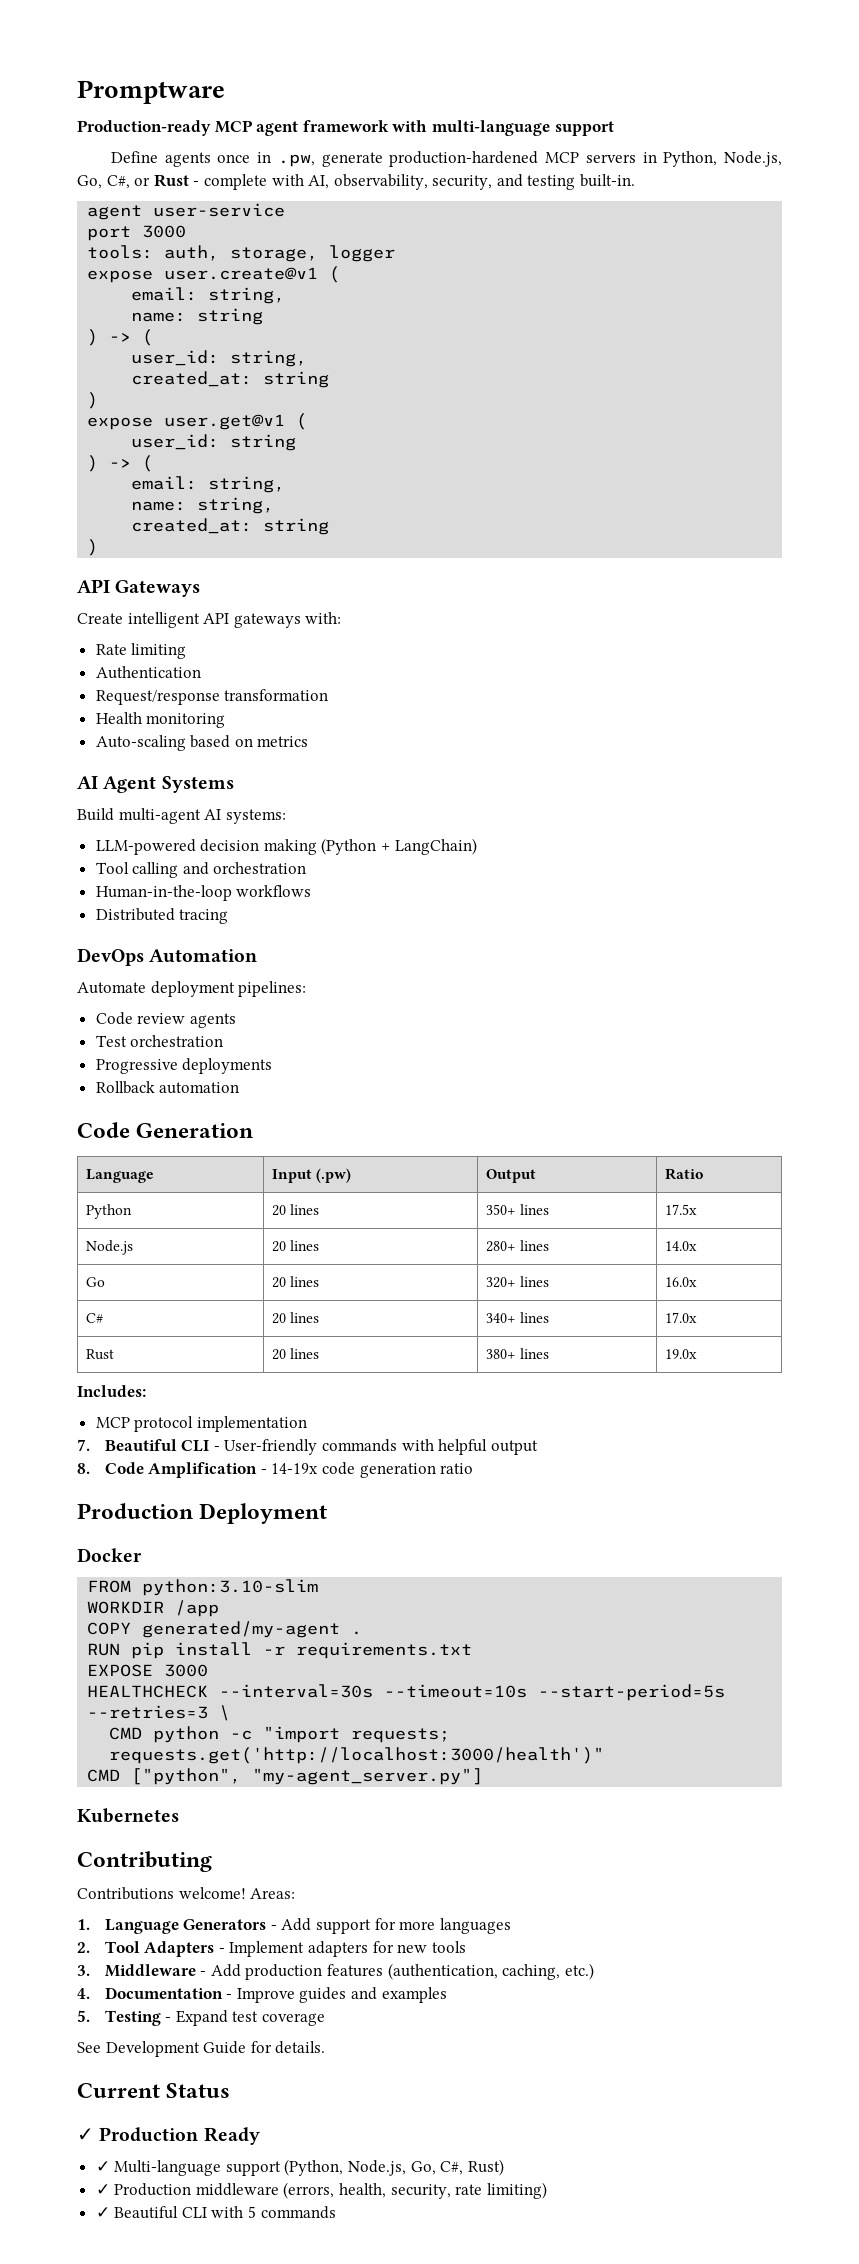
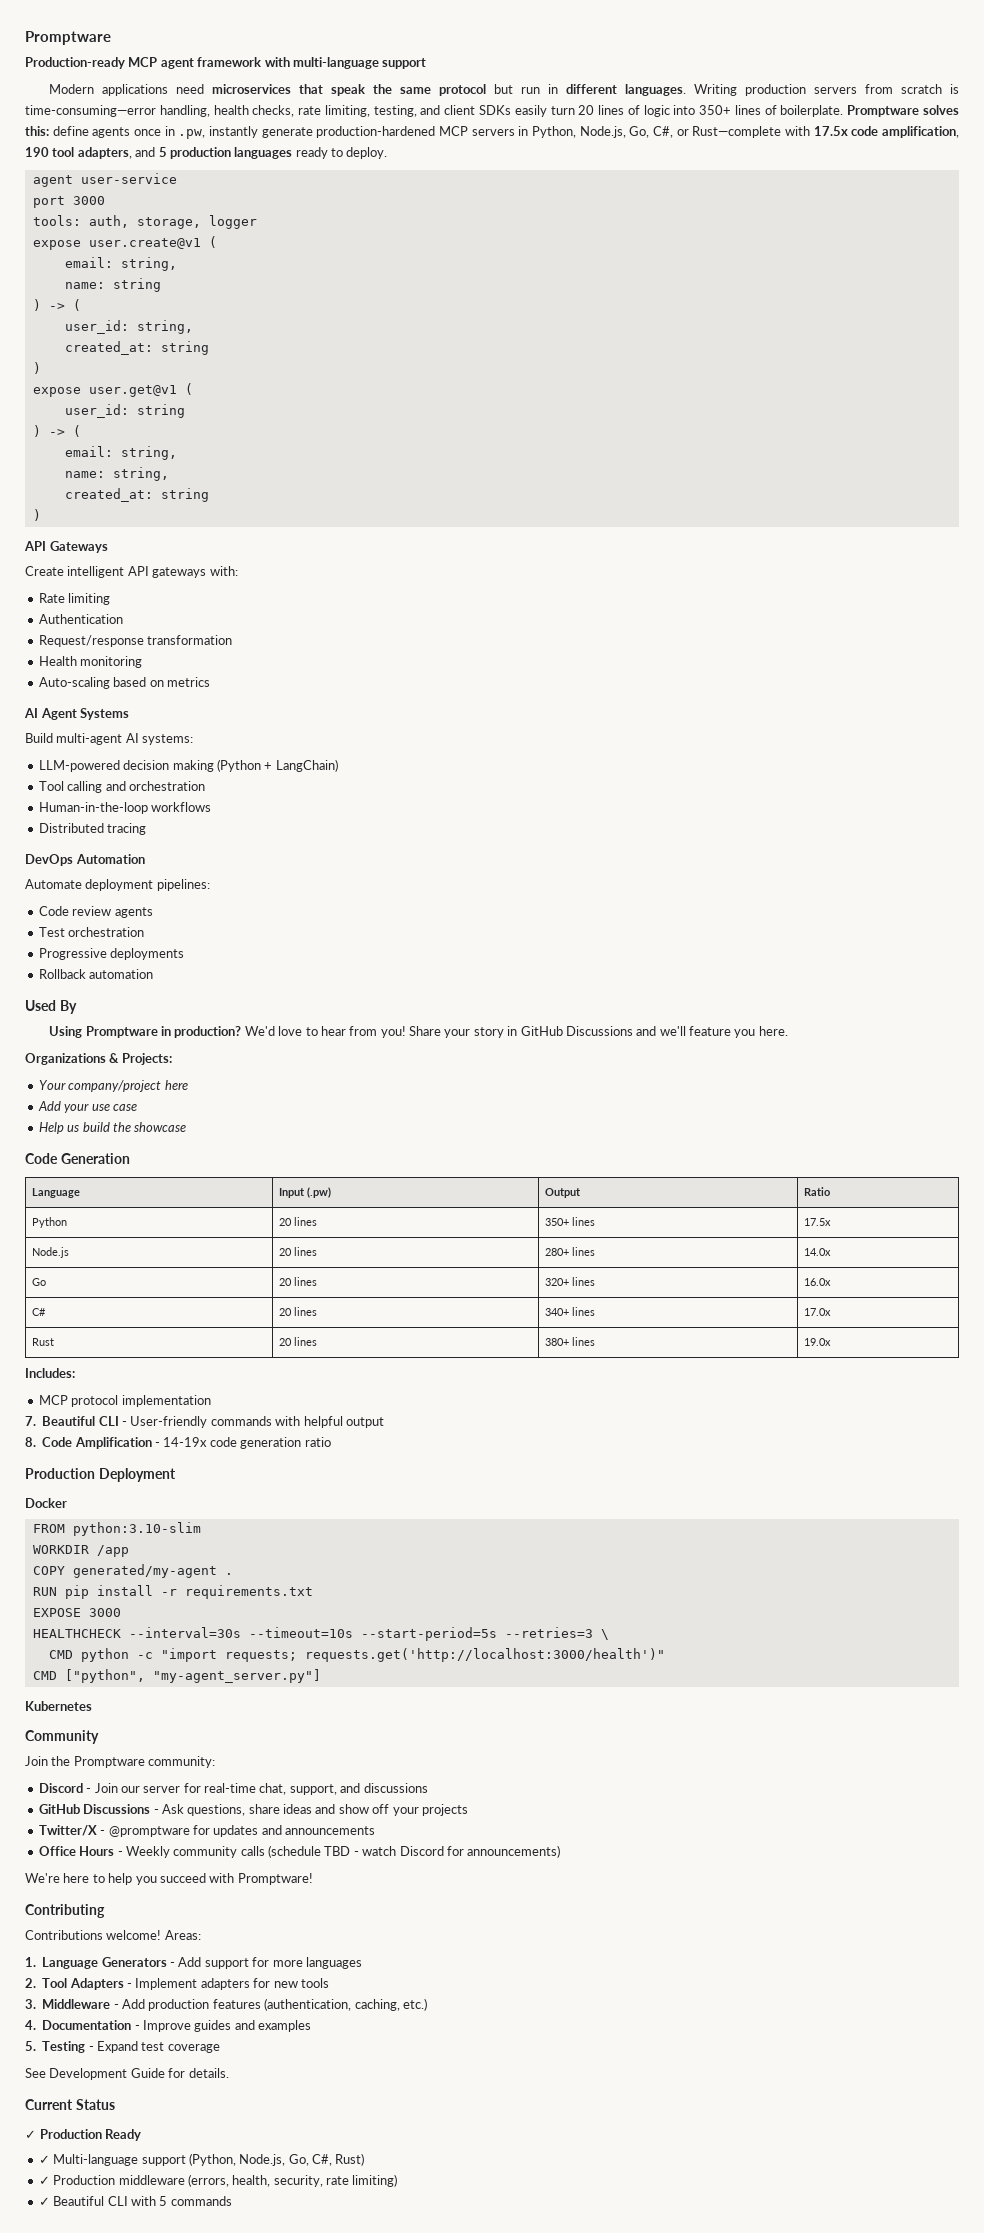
[110,151,158,163] Define -> [49,84,959,96] [25,105,959,117] [25,126,89,136] Modern applications need microservices that speak the same protocol but run in different languages. Writing production servers from scratch is time-consuming—error handling, health checks, rate limiting, testing, and client SDKs easily turn 20 lines of logic into 350+ lines of boilerplate. Promptware solves this: define
(315, 160) none -> [208,126,258,138] instantly
[153,174,636,190] Rust - complete with AI, observability, security, and testing built-in. -> [692,126,959,138] [25,147,388,159] Rust—complete with 17.5x code amplification, 190 tool adapters, and 5 production languages ready to deploy.
(240, 1088) none -> [25,1000,77,1014] [49,1026,788,1038] [25,1053,172,1065] [38,1080,188,1092] [37,1101,137,1113] [38,1122,187,1134] // Used By // Using Promptware in production? We'd love to hear from you! Share your story in GitHub Discussions and we'll feature you here. // Organizations & Projects: // Your company/project here // Add your use case // Help us build the showcase
(179, 1815) none -> [25,1730,99,1744] [25,1756,216,1768] [38,1783,428,1795] [38,1804,468,1816] [38,1825,375,1837] [38,1845,561,1858] [25,1873,313,1885] // Community // Join the Promptware community: // Discord - Join our server for real-time chat, support, and discussions // GitHub Discussions - Ask questions, share ideas and show off your projects // Twitter/X - @promptware for updates and announcements // Office Hours - Weekly community calls (schedule TBD - watch Discord for announcements) // We're here to help you succeed with Promptware!

